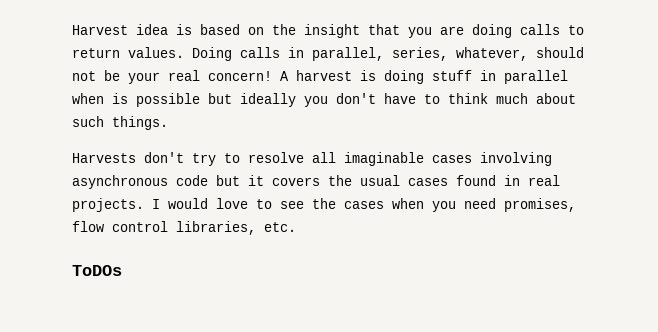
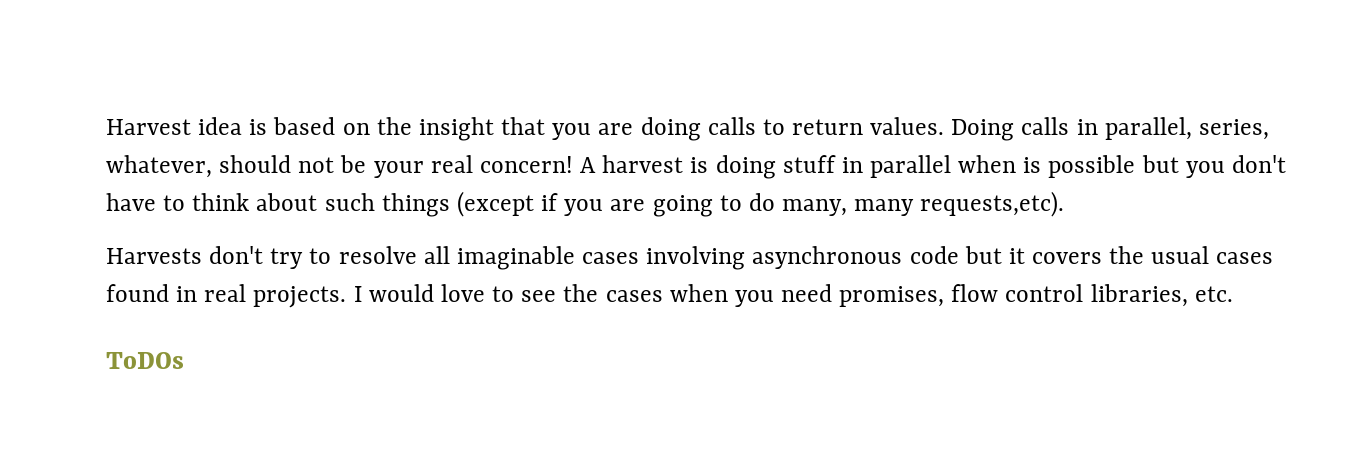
[240,93,296,107] ideally -> (1179, 164) none
[496,93,528,104] much -> (250, 202) none
[112,116,168,130] things. -> [381,191,1065,217] things (except if you are going to do many, many requests,etc).

